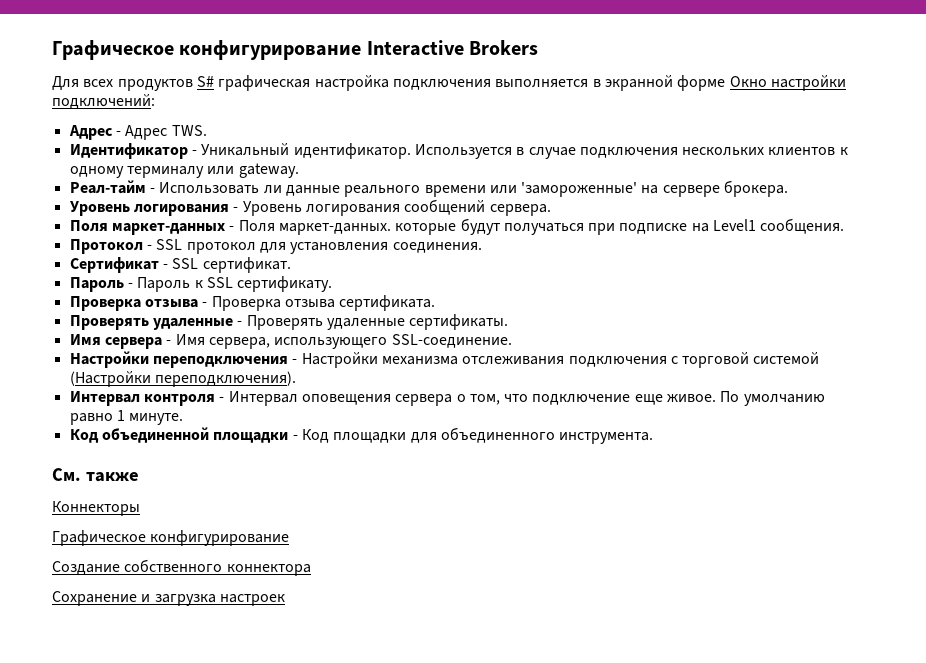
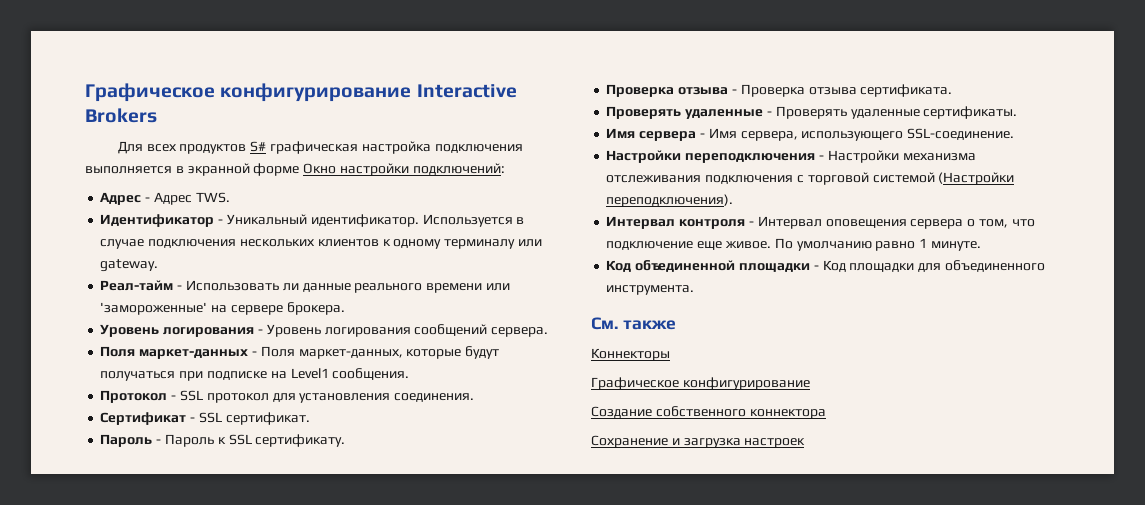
[278,223,391,235] маркет-данных. -> [298,349,403,359] маркет-данных,

